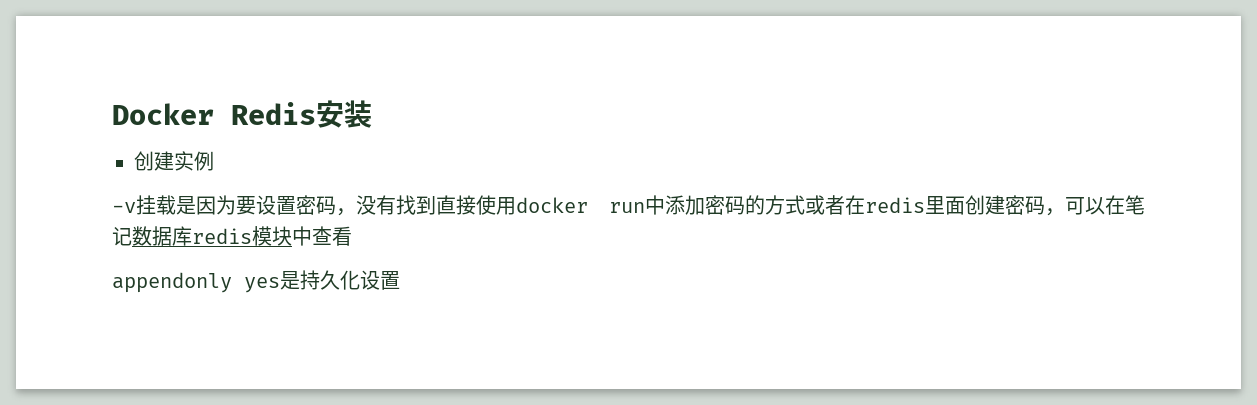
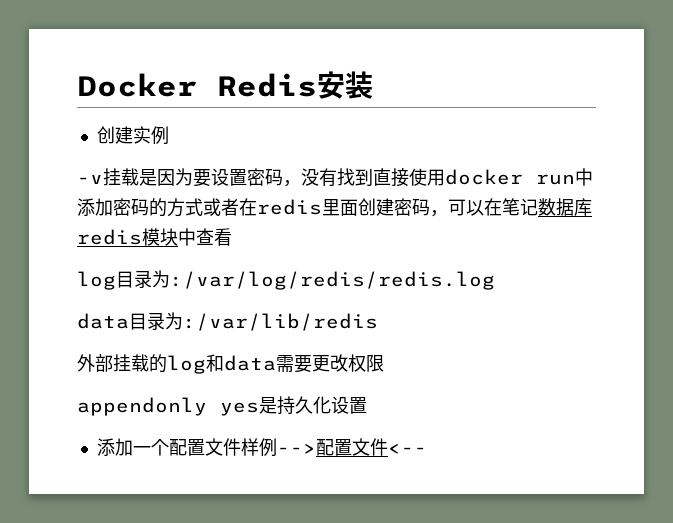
(352, 236) none -> [77,270,495,290] [77,312,378,331] [77,354,384,374] // log目录为:/var/log/redis/redis.log // data目录为:/var/lib/redis // 外部挂载的log和data需要更改权限
(400, 280) none -> [96,438,427,457] // 添加一个配置文件样例-->配置文件<--

